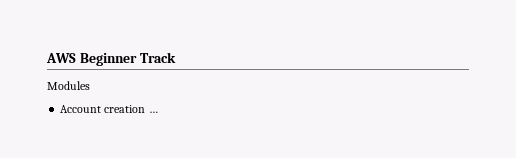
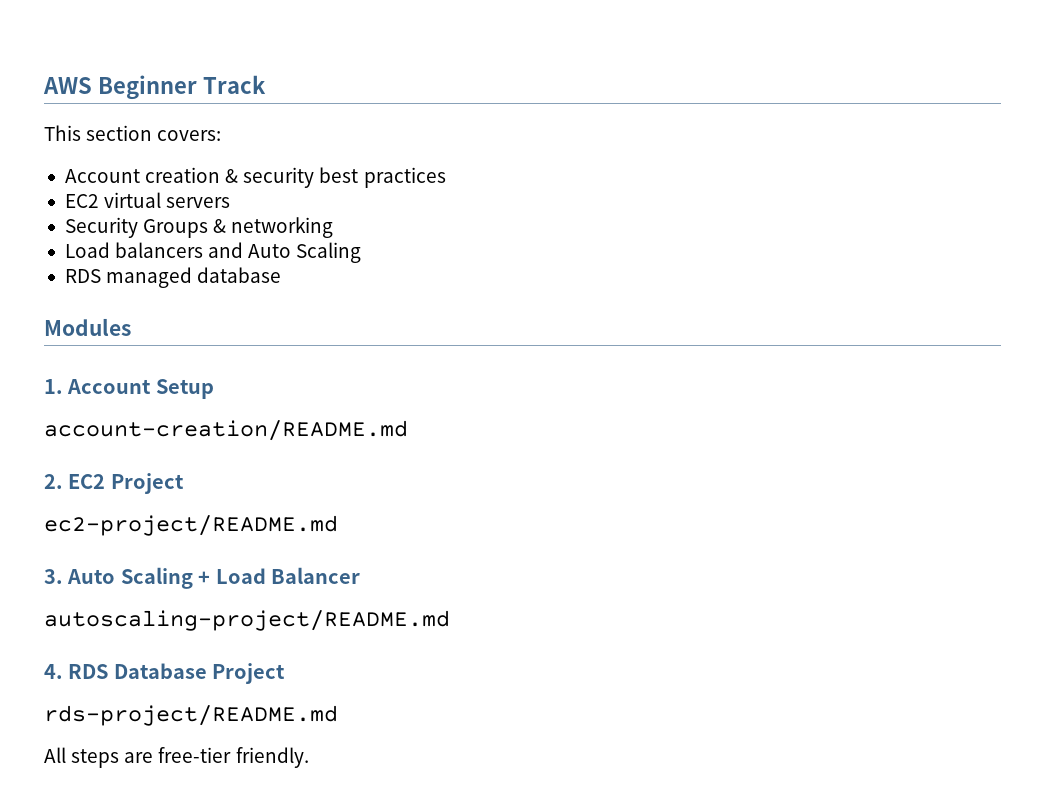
[47,81,90,90] Modules -> [44,125,222,141] This section covers:
[148,111,158,113] … -> [225,167,446,188] [64,192,231,208] [64,217,334,238] [64,242,362,263] [64,267,282,288] [44,318,131,336] [44,379,214,399] [44,420,408,441] [44,473,184,494] [44,515,338,536] [44,567,360,589] [44,610,450,631] [44,663,286,684] [44,705,338,726] [44,747,309,768] & security best practices // EC2 virtual servers // Security Groups & networking // Load balancers and Auto Scaling // RDS managed database // Modules // 1. Account Setup // account-creation/README.md // 2. EC2 Project // ec2-project/README.md // 3. Auto Scaling + Load Balancer // autoscaling-project/README.md // 4. RDS Database Project // rds-project/README.md // All steps are free-tier friendly.

